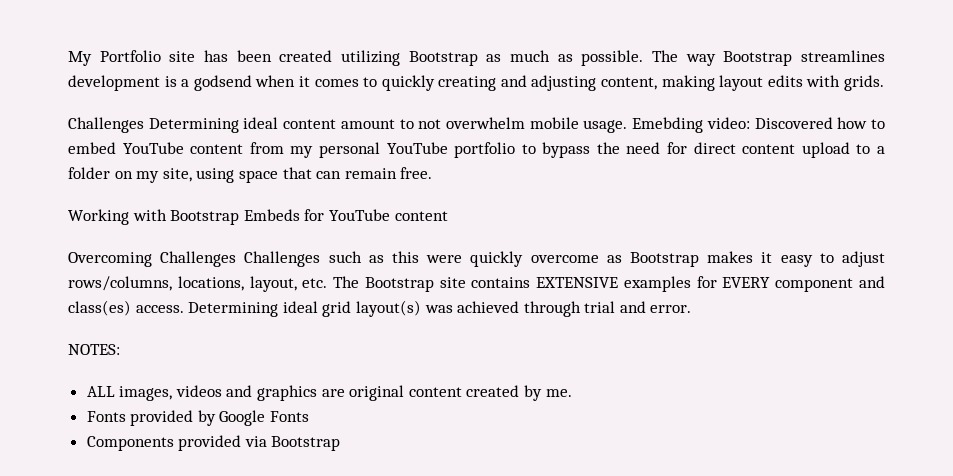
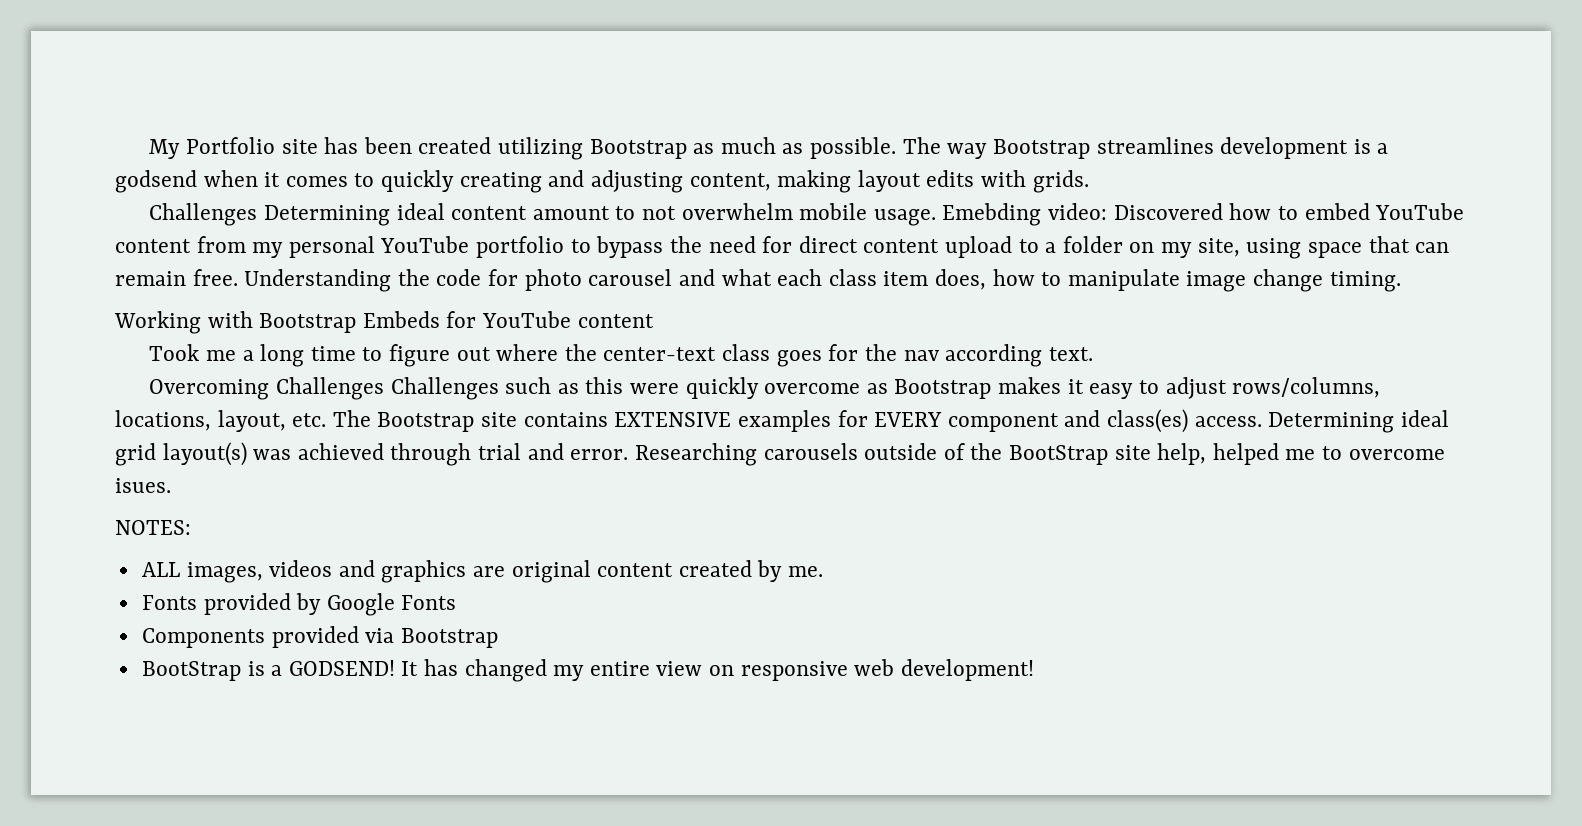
(433, 173) none -> [244,269,1401,292] Understanding the code for photo carousel and what each class item does, how to manipulate image change timing.
(448, 216) none -> [149,344,1093,367] // Took me a long time to figure out where the center-text class goes for the nav according text.
(692, 309) none -> [634,443,1445,466] [115,478,171,493] Researching carousels outside of the BootStrap site help, helped me to overcome isues.
(341, 443) none -> [141,659,1034,682] // BootStrap is a GODSEND! It has changed my entire view on responsive web development!

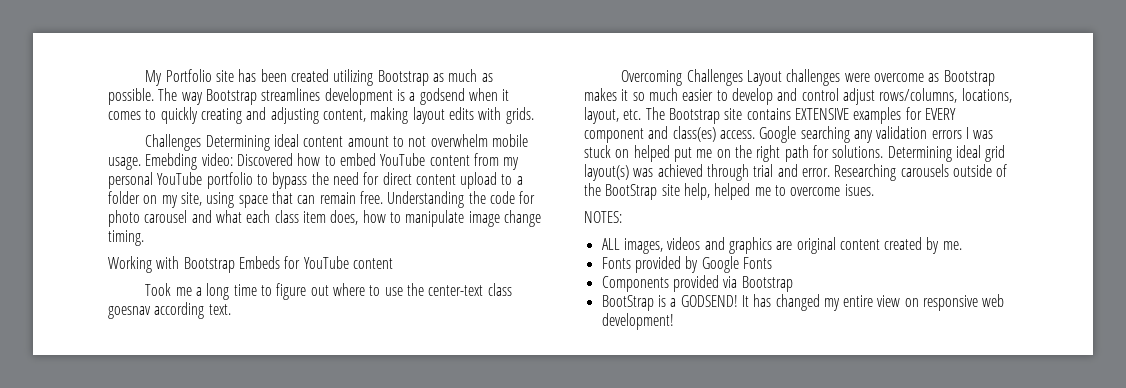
(559, 352) none -> [369,285,403,296] to use
[776,344,940,367] goes for the nav -> [108,306,151,319] goesnav
[390,377,759,400] Challenges such as this were quickly -> [747,69,870,86] Layout challenges were
[1089,380,1159,399] easy to -> [632,88,839,105] so much easier to develop and control
(1262, 421) none -> [759,126,994,143] [584,145,884,162] Google searching any validation errors I was stuck on helped put me on the right path for solutions.

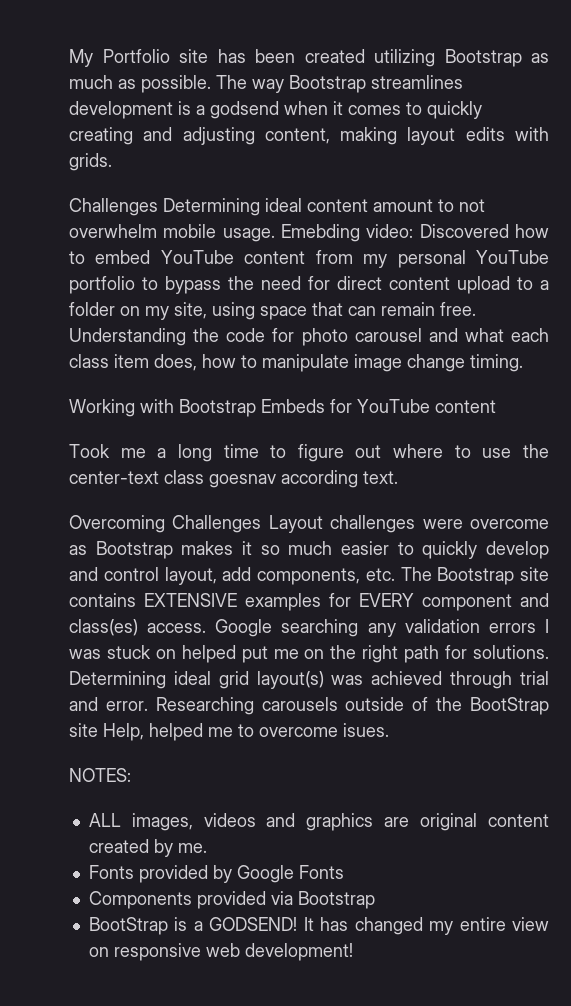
(728, 95) none -> [422,541,478,559] quickly
[842,88,1012,105] [584,107,619,124] adjust rows/columns, locations, layout, -> [164,567,360,585] layout, add components,
[683,183,710,200] help, -> [103,723,144,741] Help,

